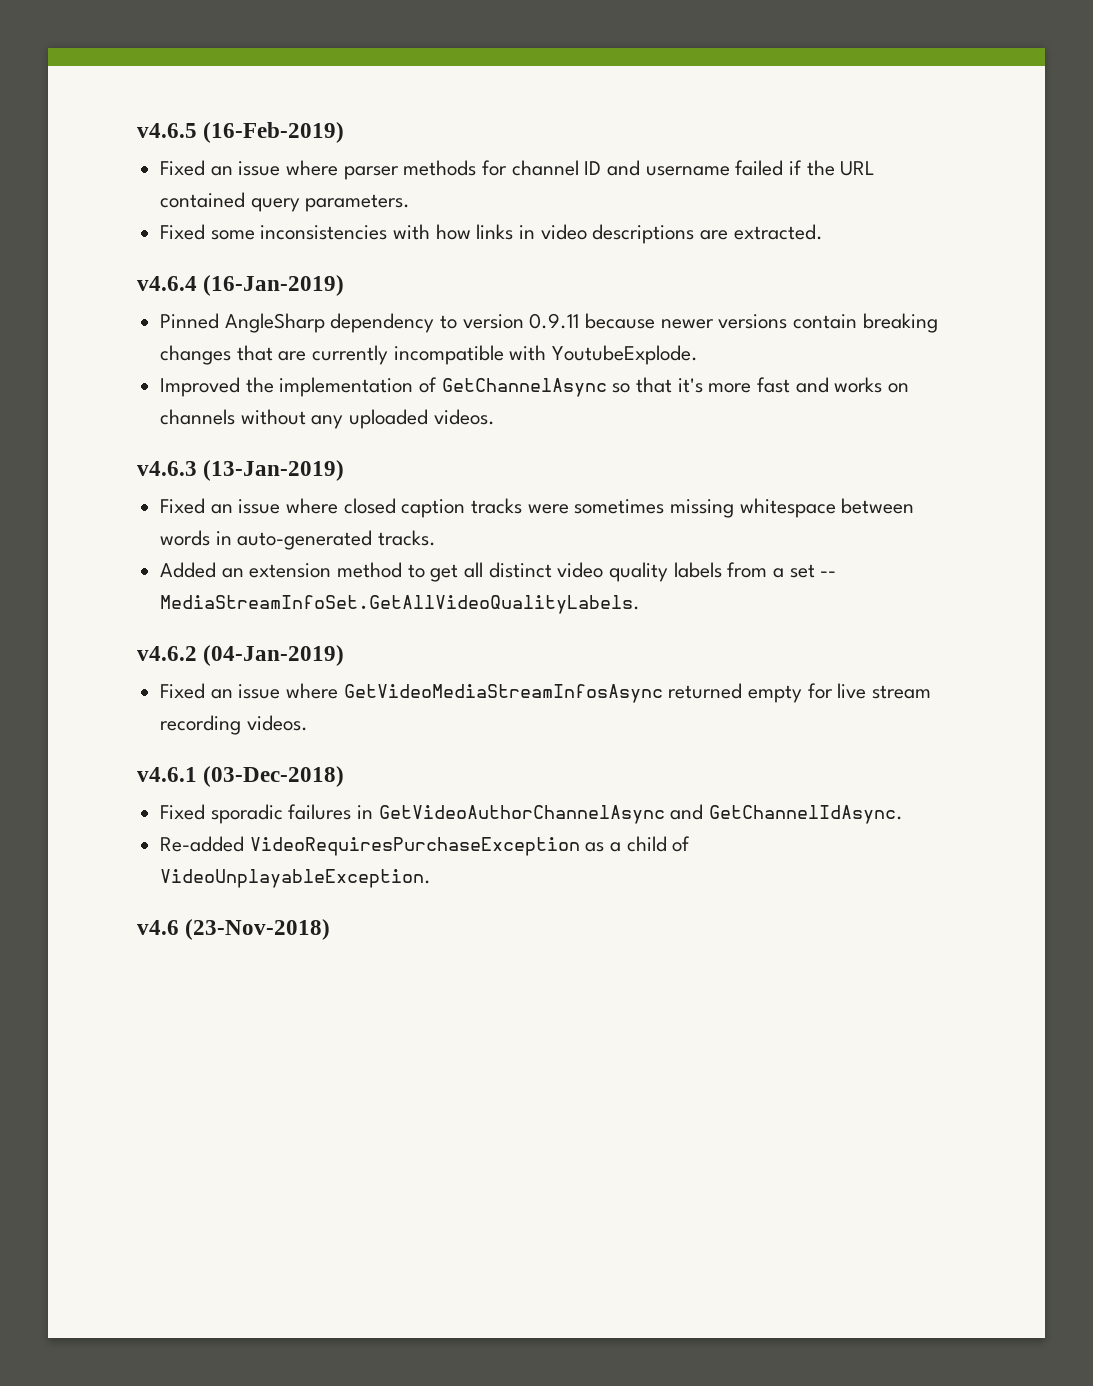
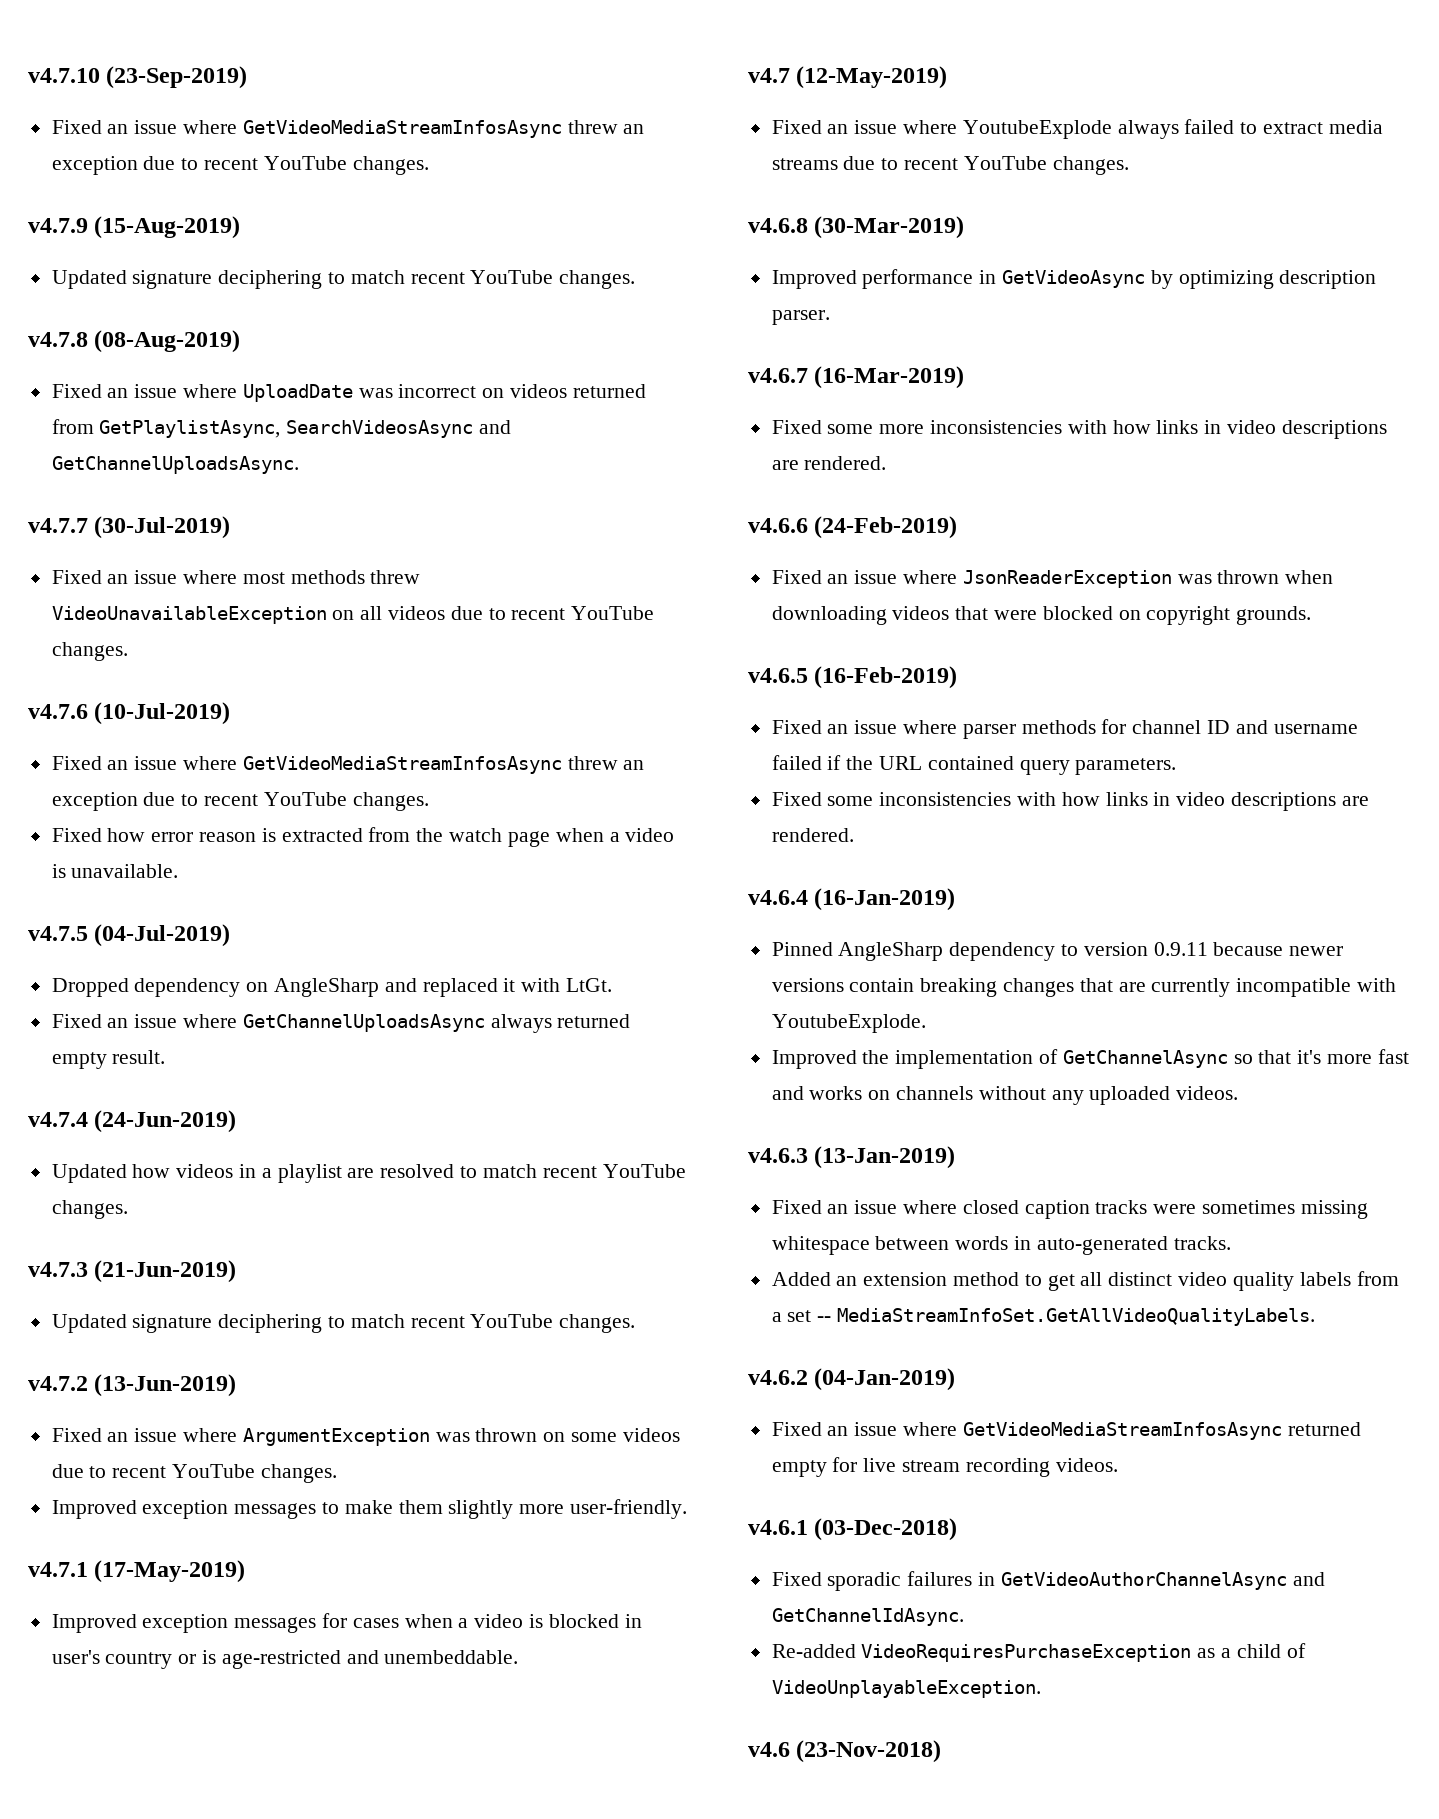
(137, 130) none -> [28,66,248,89] [51,120,645,138] [51,156,429,175] [28,216,241,239] [51,270,636,289] [28,330,241,353] [51,384,646,402] [51,419,512,438] [51,456,299,474] [28,516,231,539] [51,570,421,584] [51,606,655,624] [51,642,128,661] [28,702,231,725] [51,756,645,774] [51,792,429,811] [51,827,675,847] [51,864,179,878] [28,924,231,947] [51,978,613,997] [51,1014,631,1033] [51,1050,166,1069] [28,1110,237,1133] [51,1164,686,1183] [51,1200,128,1219] [28,1260,237,1283] [51,1314,636,1333] [28,1374,237,1397] [51,1428,680,1446] [51,1464,337,1483] [51,1499,688,1519] [28,1560,246,1583] [51,1613,642,1633] [51,1650,519,1669] [748,66,948,89] [771,119,1383,139] [771,156,1129,175] [748,216,965,239] [771,269,1377,289] [771,310,830,325] [748,366,965,389] [771,420,1387,439] [771,456,887,470] [748,516,958,539] [771,570,1334,588] [771,606,1312,625] v4.7.10 (23-Sep-2019) // Fixed an issue where GetVideoMediaStreamInfosAsync threw an exception due to recent YouTube changes. // v4.7.9 (15-Aug-2019) // Updated signature deciphering to match recent YouTube changes. // v4.7.8 (08-Aug-2019) // Fixed an issue where UploadDate was incorrect on videos returned from GetPlaylistAsync, SearchVideosAsync and GetChannelUploadsAsync. // v4.7.7 (30-Jul-2019) // Fixed an issue where most methods threw VideoUnavailableException on all videos due to recent YouTube changes. // v4.7.6 (10-Jul-2019) // Fixed an issue where GetVideoMediaStreamInfosAsync threw an exception due to recent YouTube changes. // Fixed how error reason is extracted from the watch page when a video is unavailable. // v4.7.5 (04-Jul-2019) // Dropped dependency on AngleSharp and replaced it with LtGt. // Fixed an issue where GetChannelUploadsAsync always returned empty result. // v4.7.4 (24-Jun-2019) // Updated how videos in a playlist are resolved to match recent YouTube changes. // v4.7.3 (21-Jun-2019) // Updated signature deciphering to match recent YouTube changes. // v4.7.2 (13-Jun-2019) // Fixed an issue where ArgumentException was thrown on some videos due to recent YouTube changes. // Improved exception messages to make them slightly more user-friendly. // v4.7.1 (17-May-2019) // Improved exception messages for cases when a video is blocked in user's country or is age-restricted and unembeddable. // v4.7 (12-May-2019) // Fixed an issue where YoutubeExplode always failed to extract media streams due to recent YouTube changes. // v4.6.8 (30-Mar-2019) // Improved performance in GetVideoAsync by optimizing description parser. // v4.6.7 (16-Mar-2019) // Fixed some more inconsistencies with how links in video descriptions are rendered. // v4.6.6 (24-Feb-2019) // Fixed an issue where JsonReaderException was thrown when downloading videos that were blocked on copyright grounds. //
[733,224,823,240] extracted. -> [771,828,854,842] rendered.

